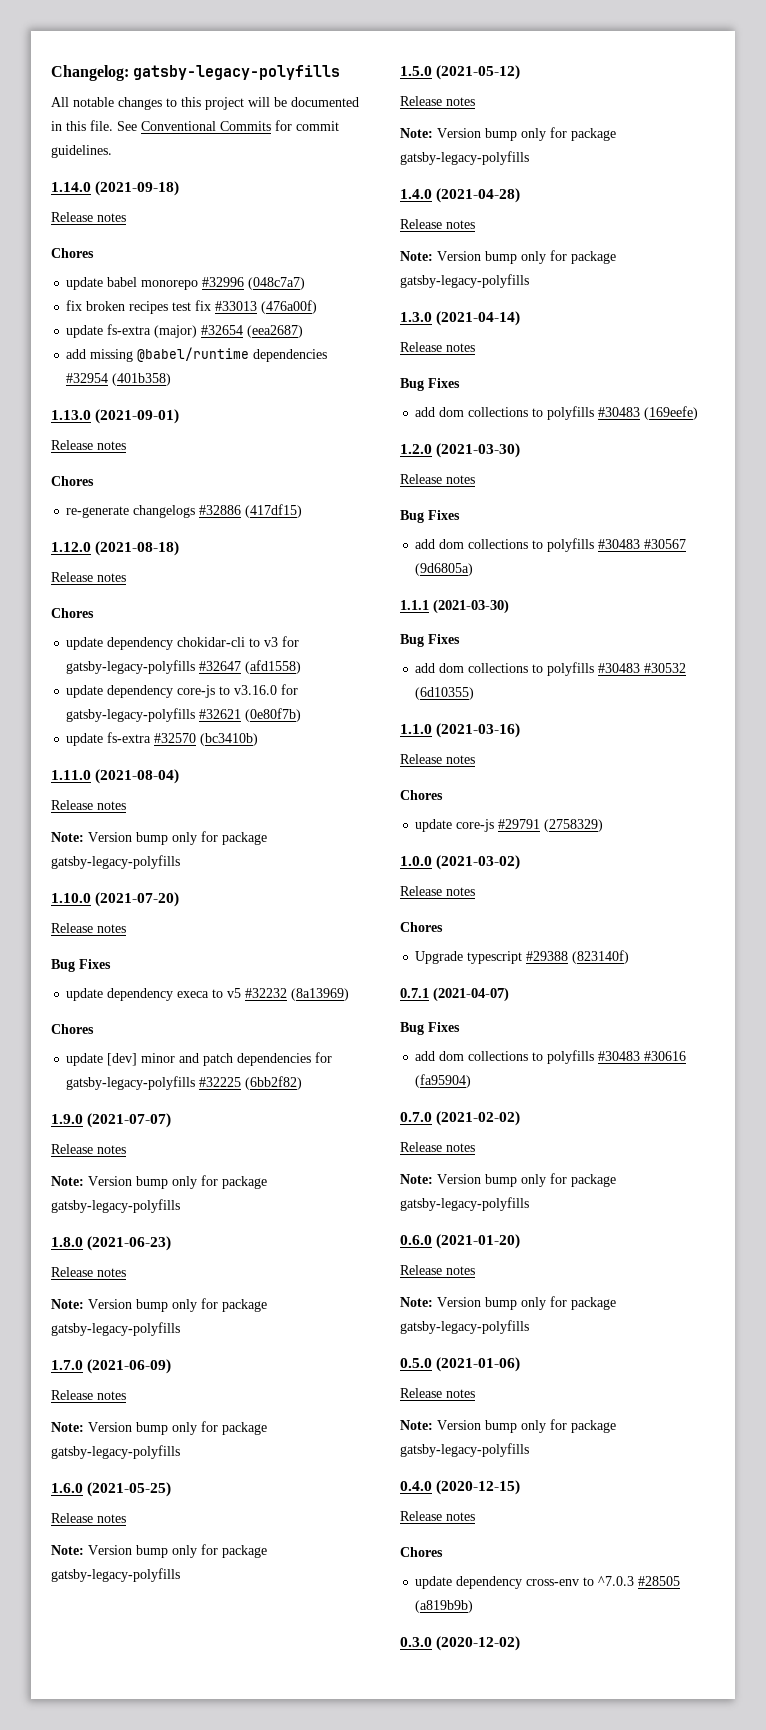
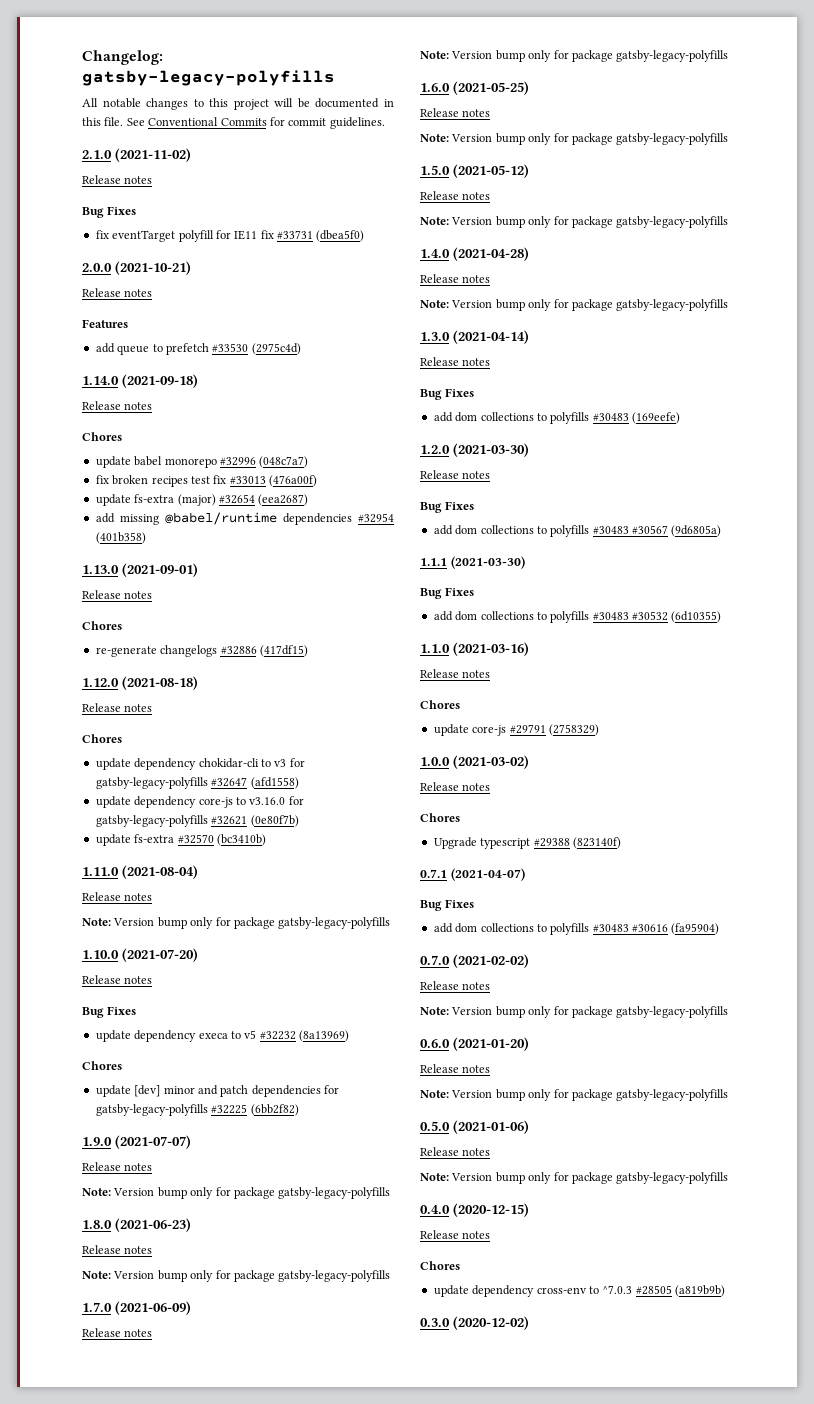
(112, 151) none -> [82,148,191,162] [82,175,153,184] [82,206,137,218] [95,230,365,242] [82,261,191,275] [82,288,153,297] [82,319,128,328] [95,343,301,355] // 2.1.0 (2021-11-02) // Release notes // Bug Fixes // fix eventTarget polyfill for IE11 fix #33731 (dbea5f0) // 2.0.0 (2021-10-21) // Release notes // Features // add queue to prefetch #33530 (2975c4d)

